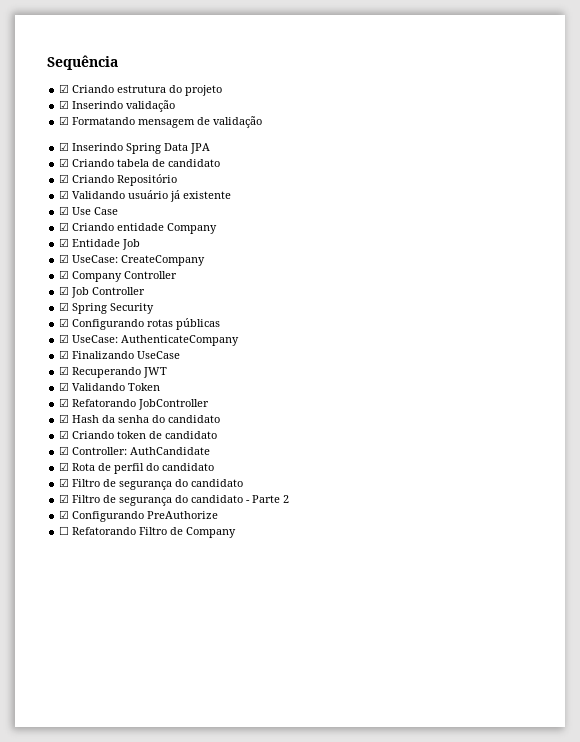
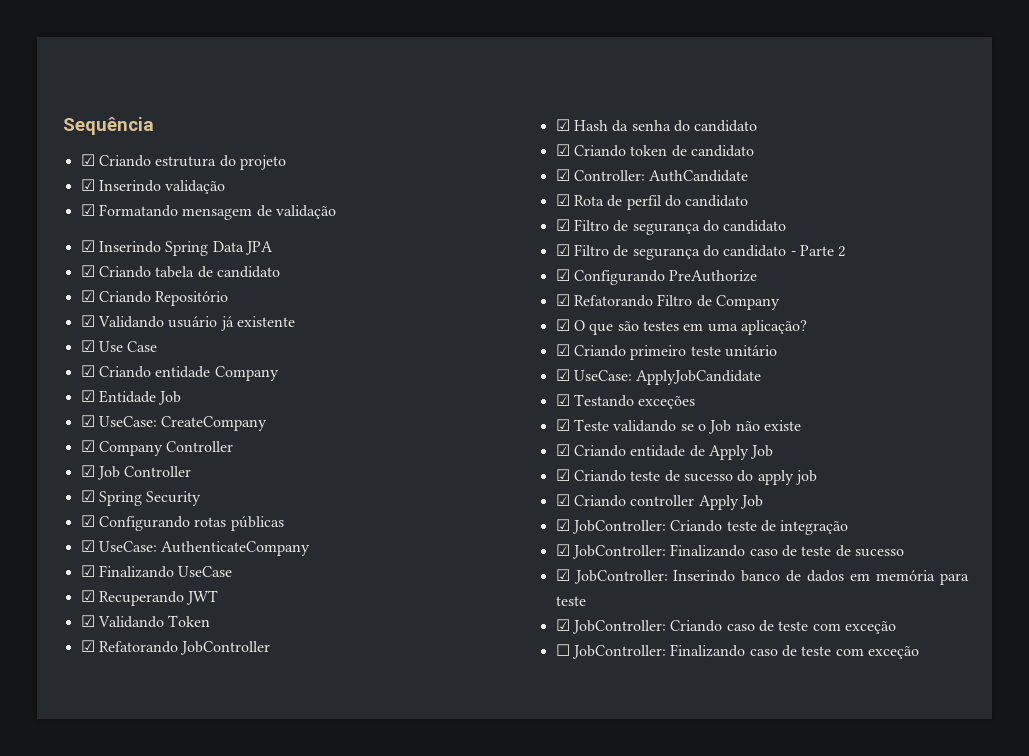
[59,526,70,535] ☐ -> [555,294,570,306] ☑
(237, 532) none -> [555,319,807,335] [555,344,777,360] [555,369,762,385] [555,394,696,409] [555,419,801,434] [555,444,774,460] [555,469,817,485] [555,494,763,510] [555,519,849,535] [555,544,904,559] [555,569,969,585] [555,596,586,606] [555,619,896,634] [555,644,919,659] // ☑ O que são testes em uma aplicação? // ☑ Criando primeiro teste unitário // ☑ UseCase: ApplyJobCandidate // ☑ Testando exceções // ☑ Teste validando se o Job não existe // ☑ Criando entidade de Apply Job // ☑ Criando teste de sucesso do apply job // ☑ Criando controller Apply Job // ☑ JobController: Criando teste de integração // ☑ JobController: Finalizando caso de teste de sucesso // ☑ JobController: Inserindo banco de dados em memória para teste // ☑ JobController: Criando caso de teste com exceção // ☐ JobController: Finalizando caso de teste com exceção

